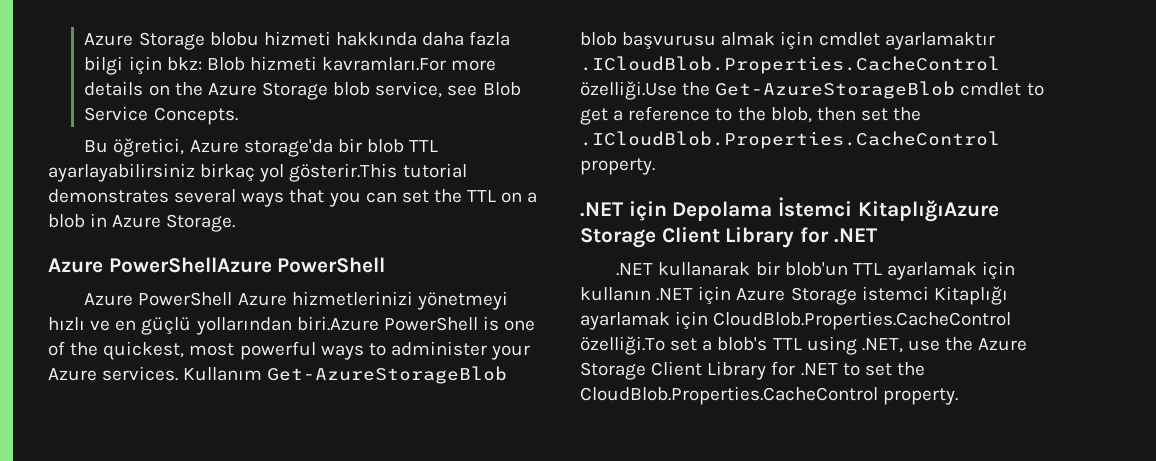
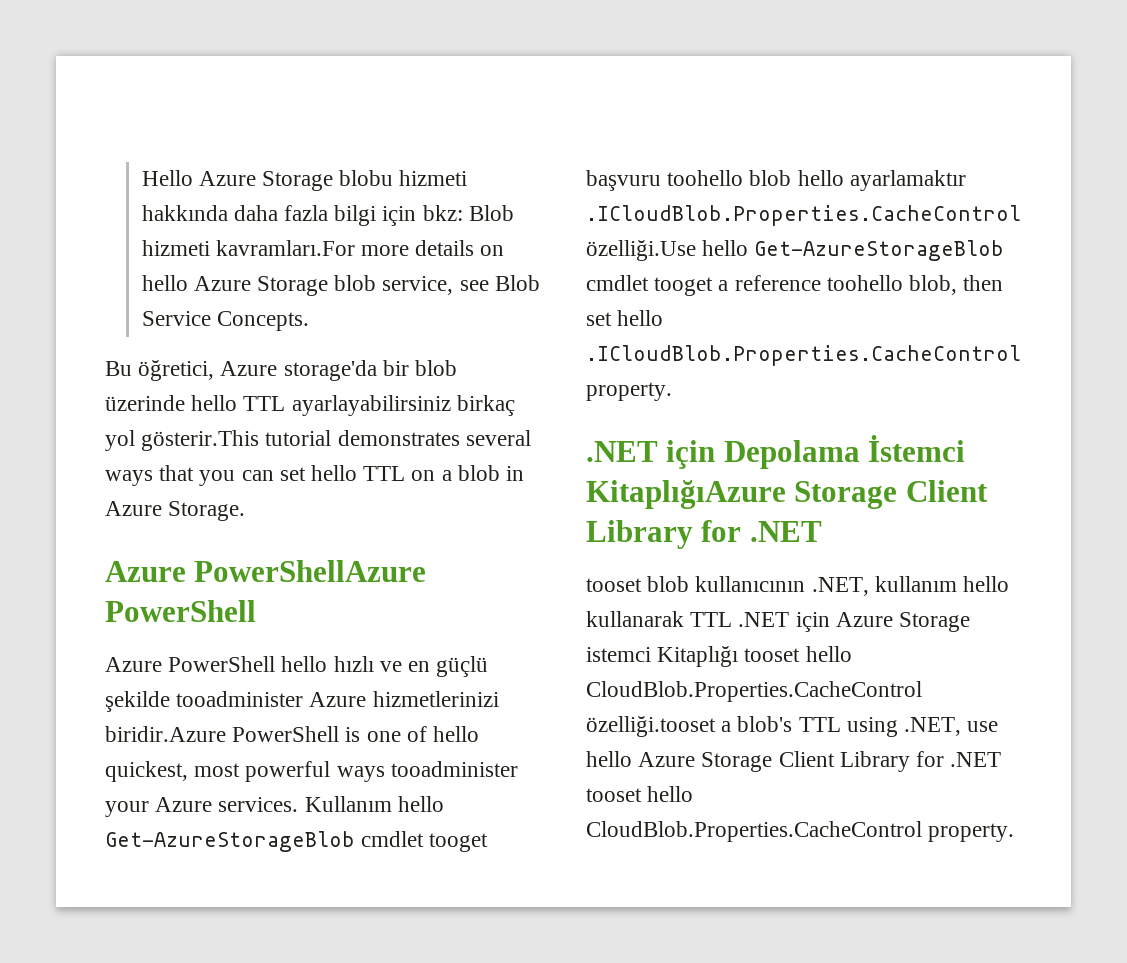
(84, 39) none -> [141,170,193,186] Hello
[174,82,203,96] the -> [141,275,188,291] hello
(404, 146) none -> [105,395,238,411] üzerinde hello
[433,189,462,203] the -> [311,465,358,481] hello
[237,291,508,310] Azure hizmetlerinizi yönetmeyi -> [281,656,328,672] hello
[195,316,379,335] yollarından biri.Azure -> [105,691,499,712] [105,726,226,742] şekilde tooadminister Azure hizmetlerinizi biridir.Azure
[70,342,99,356] the -> [433,726,480,742] hello
[368,341,487,356] to administer -> [390,761,518,777] tooadminister
[267,366,508,384] [580,31,880,50] Get-AzureStorageBlob blob başvurusu almak için cmdlet -> [397,796,444,812] [105,831,489,852] [586,170,844,191] hello Get-AzureStorageBlob cmdlet tooget başvuru toohello blob hello
[682,81,1044,99] [580,106,766,125] the Get-AzureStorageBlob cmdlet to get a reference to the -> [702,240,1005,261] [586,275,903,296] hello Get-AzureStorageBlob cmdlet tooget a reference toohello
[893,107,922,121] the -> [617,310,664,326] hello
[616,261,1016,280] [580,287,651,301] .NET kullanarak bir blob'un TTL ayarlamak için kullanın -> [586,576,1010,596] [586,611,733,627] tooset blob kullanıcının .NET, kullanım hello kullanarak TTL
[580,311,1012,330] [580,336,698,355] ayarlamak için CloudBlob.Properties.CacheControl özelliği.To set -> [744,646,852,662] [586,681,922,702] [586,716,716,737] tooset hello CloudBlob.Properties.CacheControl özelliği.tooset
[945,337,974,351] the -> [586,751,632,767] hello
[842,362,925,376] to set the -> [586,786,694,802] tooset hello

